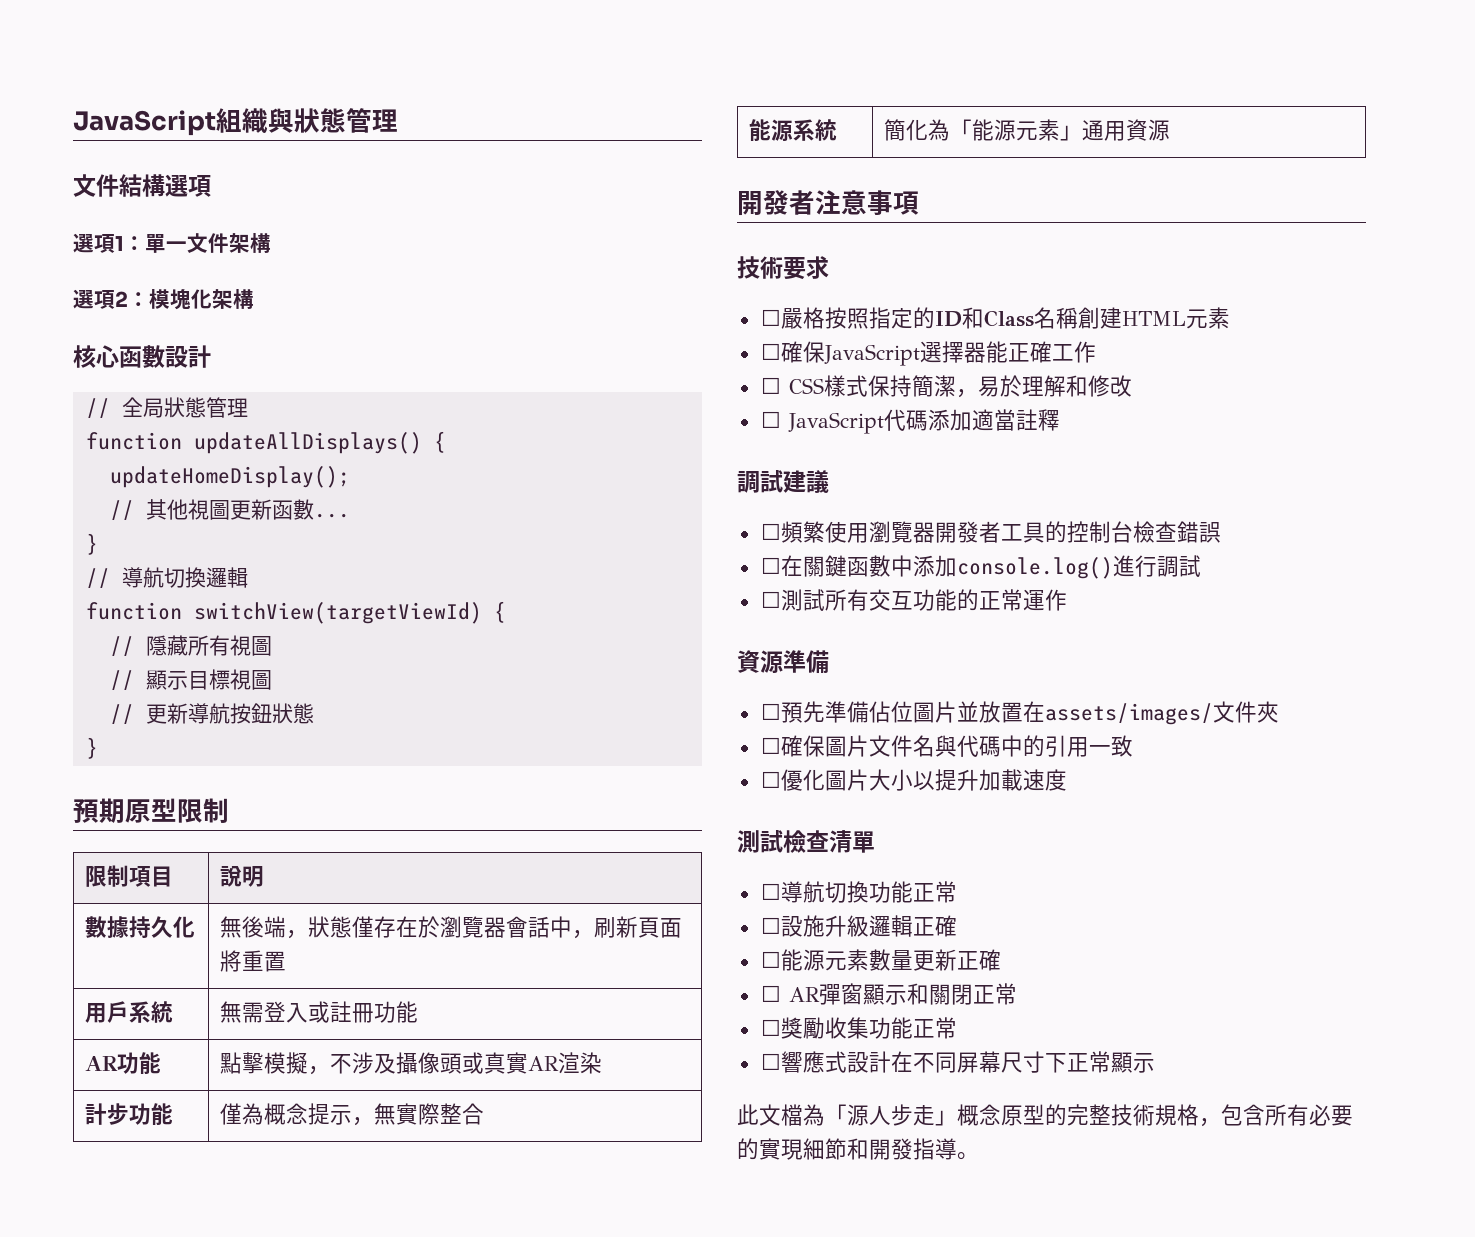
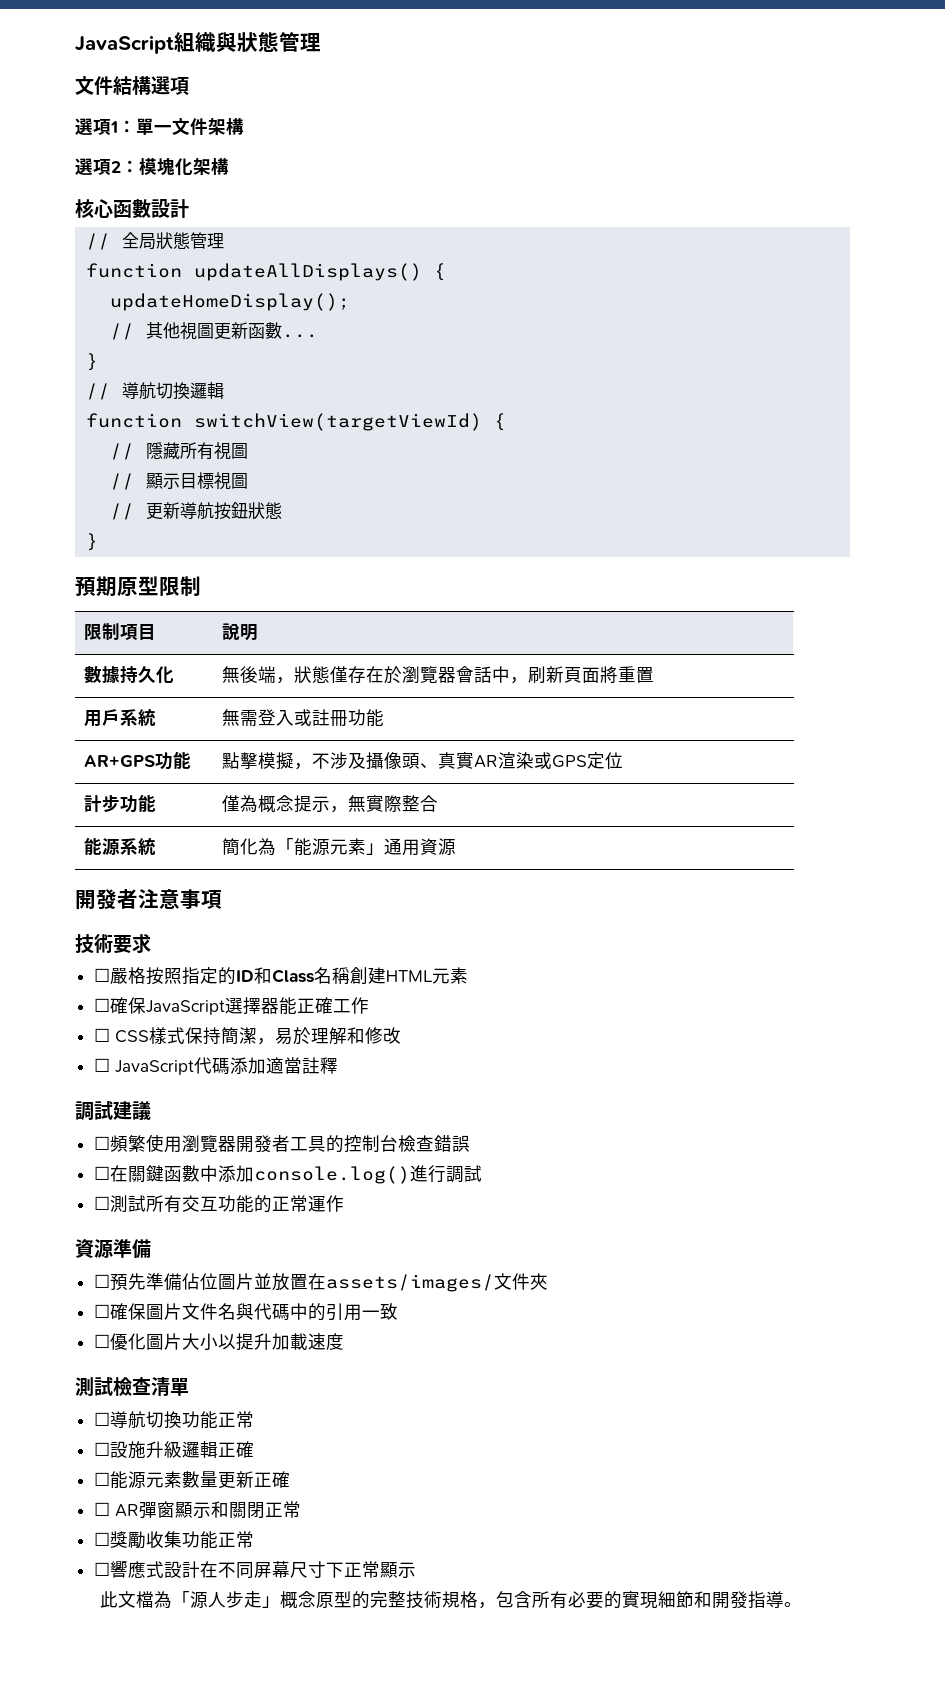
[85,1056,119,1071] AR -> [84,755,156,767] AR+GPS
[462,1052,485,1074] 或 -> [420,763,439,768] 、
(603, 1063) none -> [534,752,624,769] 或GPS定位

